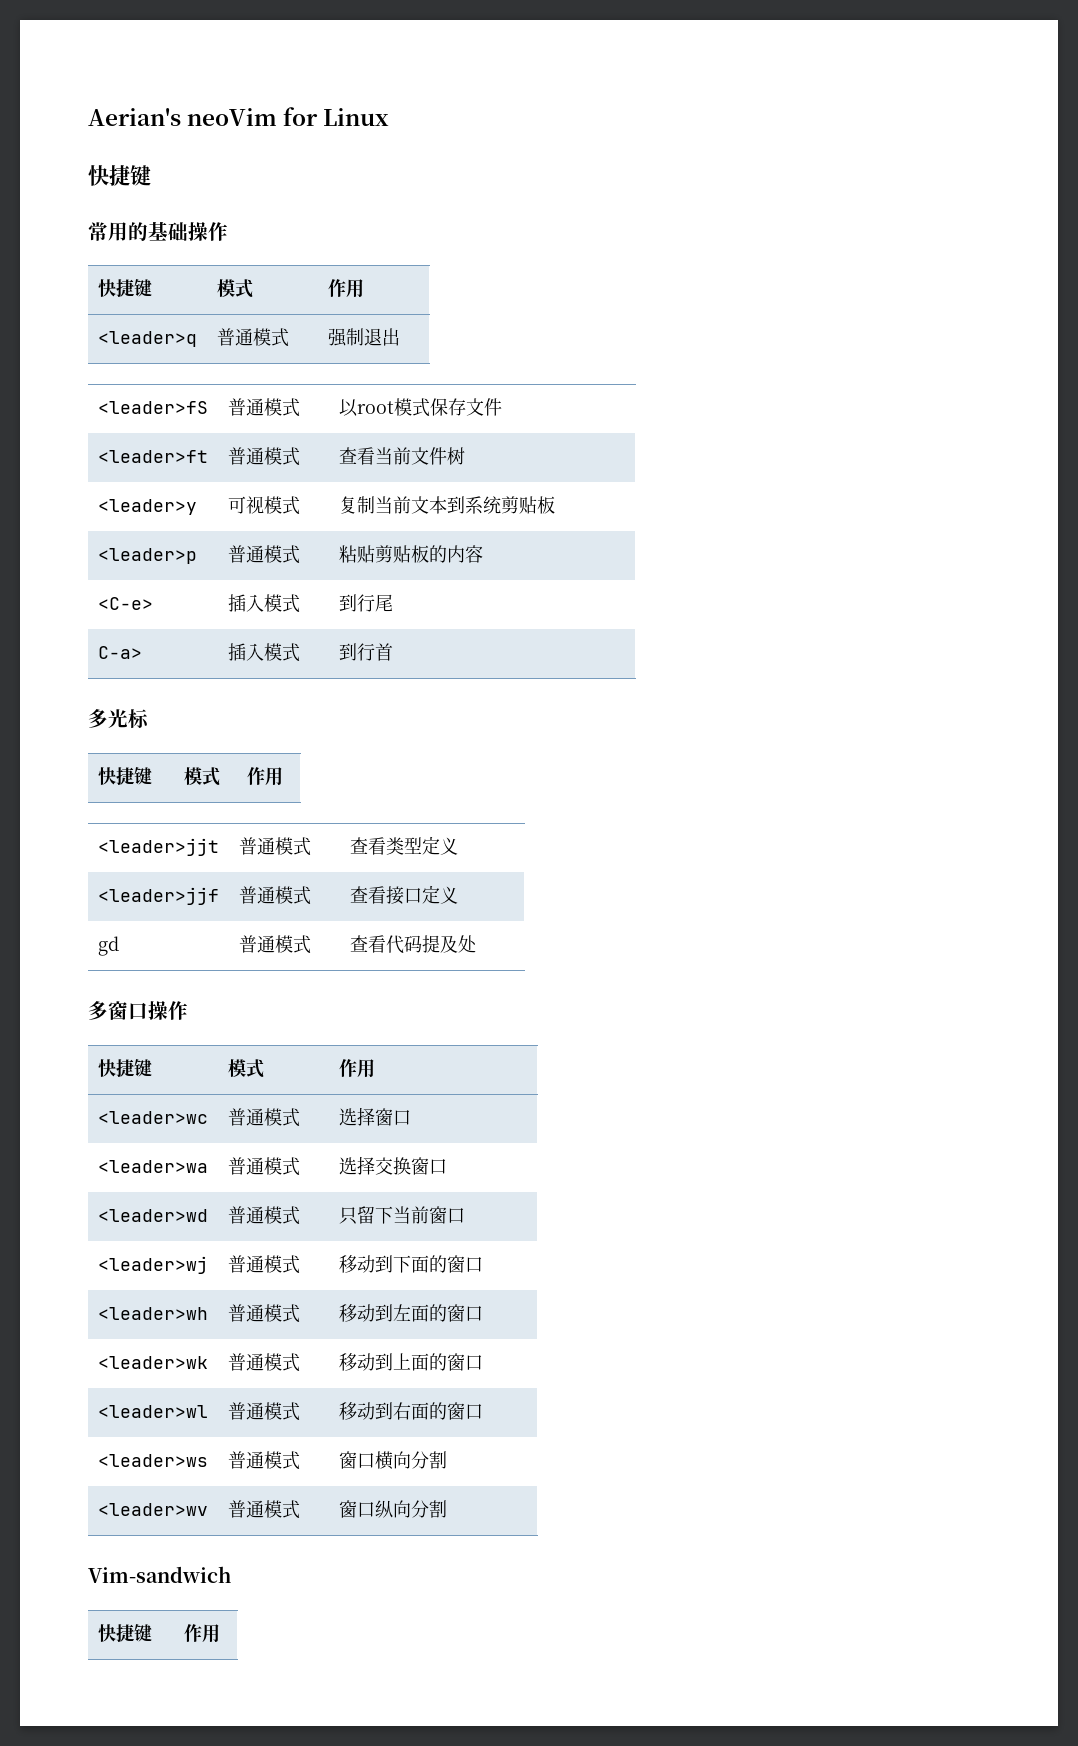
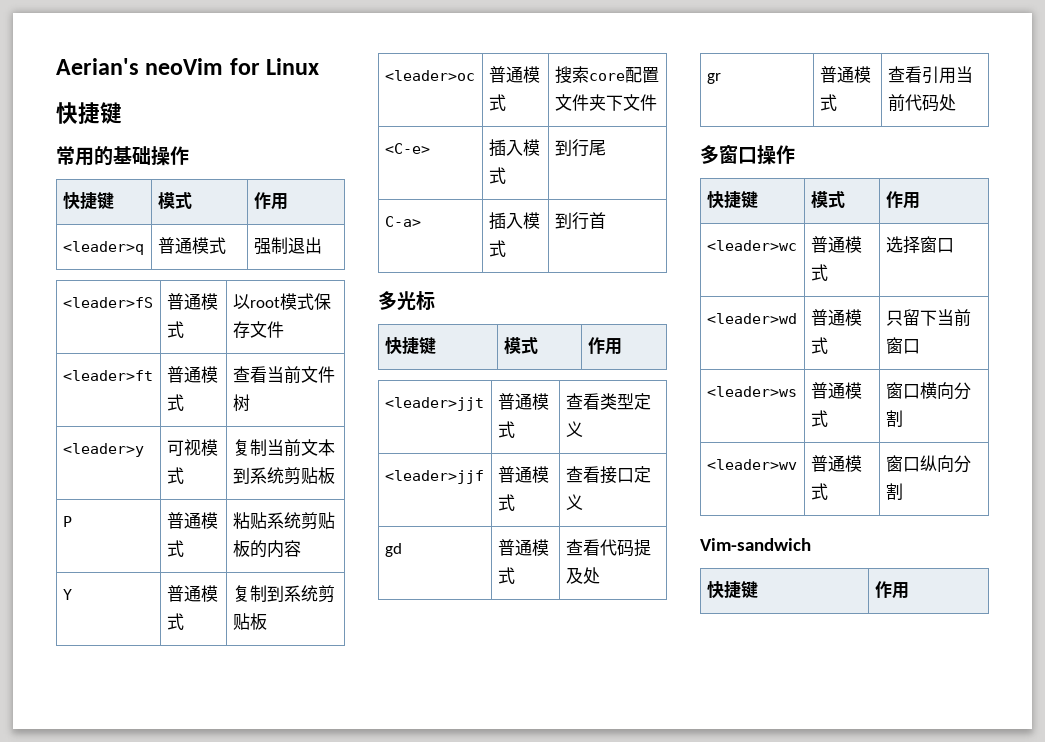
[97,548,197,564] <leader>p -> [62,516,72,527] P
(375, 554) none -> [266,512,301,529] 系统
(483, 554) none -> [62,589,72,600] [166,585,218,602] [166,613,184,630] [232,585,335,603] [232,613,267,630] [384,70,475,81] [488,66,540,83] [488,94,506,111] [554,66,659,84] [554,94,657,111] // Y | 普通模式 | 复制到系统剪贴板 // <leader>oc | 普通模式 | 搜索core配置文件夹下文件
(476, 944) none -> [706,73,721,84] [819,66,871,83] [819,94,837,111] [887,66,973,84] [887,94,956,112] // gr | 普通模式 | 查看引用当前代码处
[97,1160,208,1173] [227,1157,300,1176] [338,1156,447,1175] // <leader>wa | 普通模式 | 选择交换窗口 -> (954, 245) none
[97,1256,208,1274] [227,1255,300,1274] [338,1255,483,1273] [97,1307,208,1320] [227,1304,300,1323] [338,1304,483,1322] [97,1356,208,1369] [227,1353,300,1372] [338,1353,483,1371] [97,1405,208,1418] [227,1402,300,1421] [338,1402,483,1420] // <leader>wj | 普通模式 | 移动到下面的窗口 // <leader>wh | 普通模式 | 移动到左面的窗口 // <leader>wk | 普通模式 | 移动到上面的窗口 // <leader>wl | 普通模式 | 移动到右面的窗口 -> (920, 346) none

